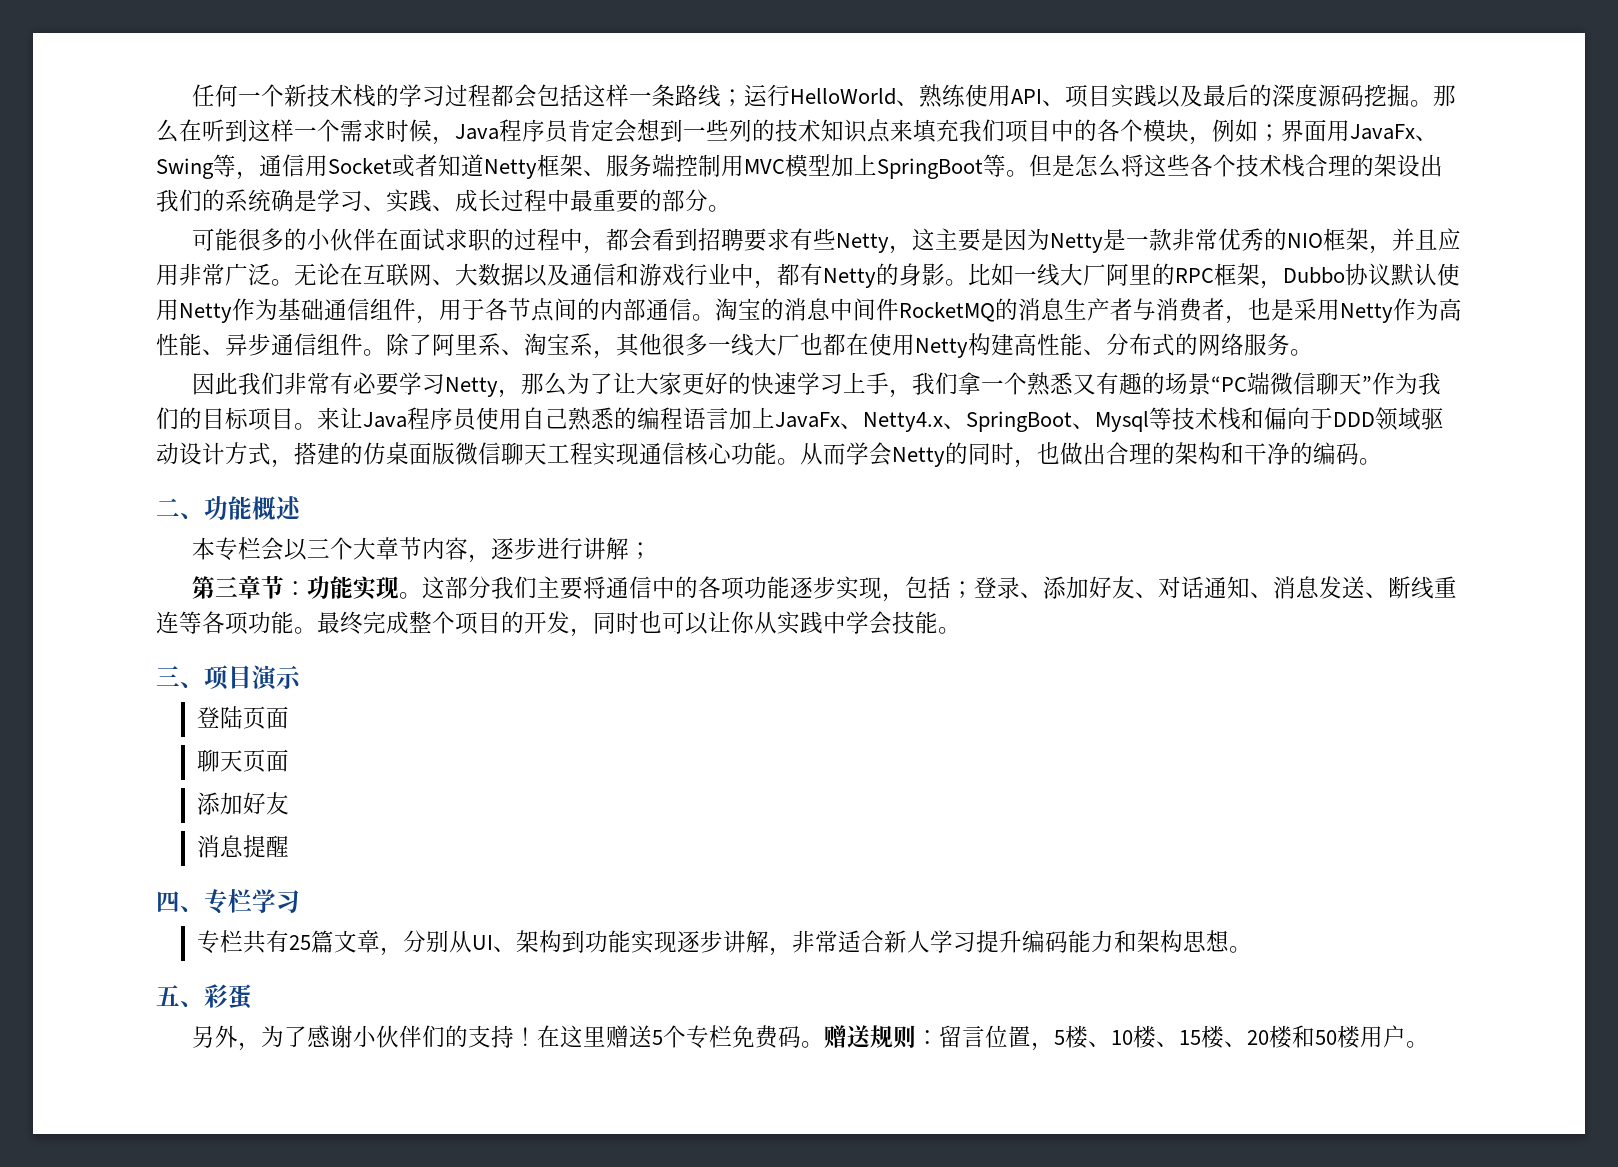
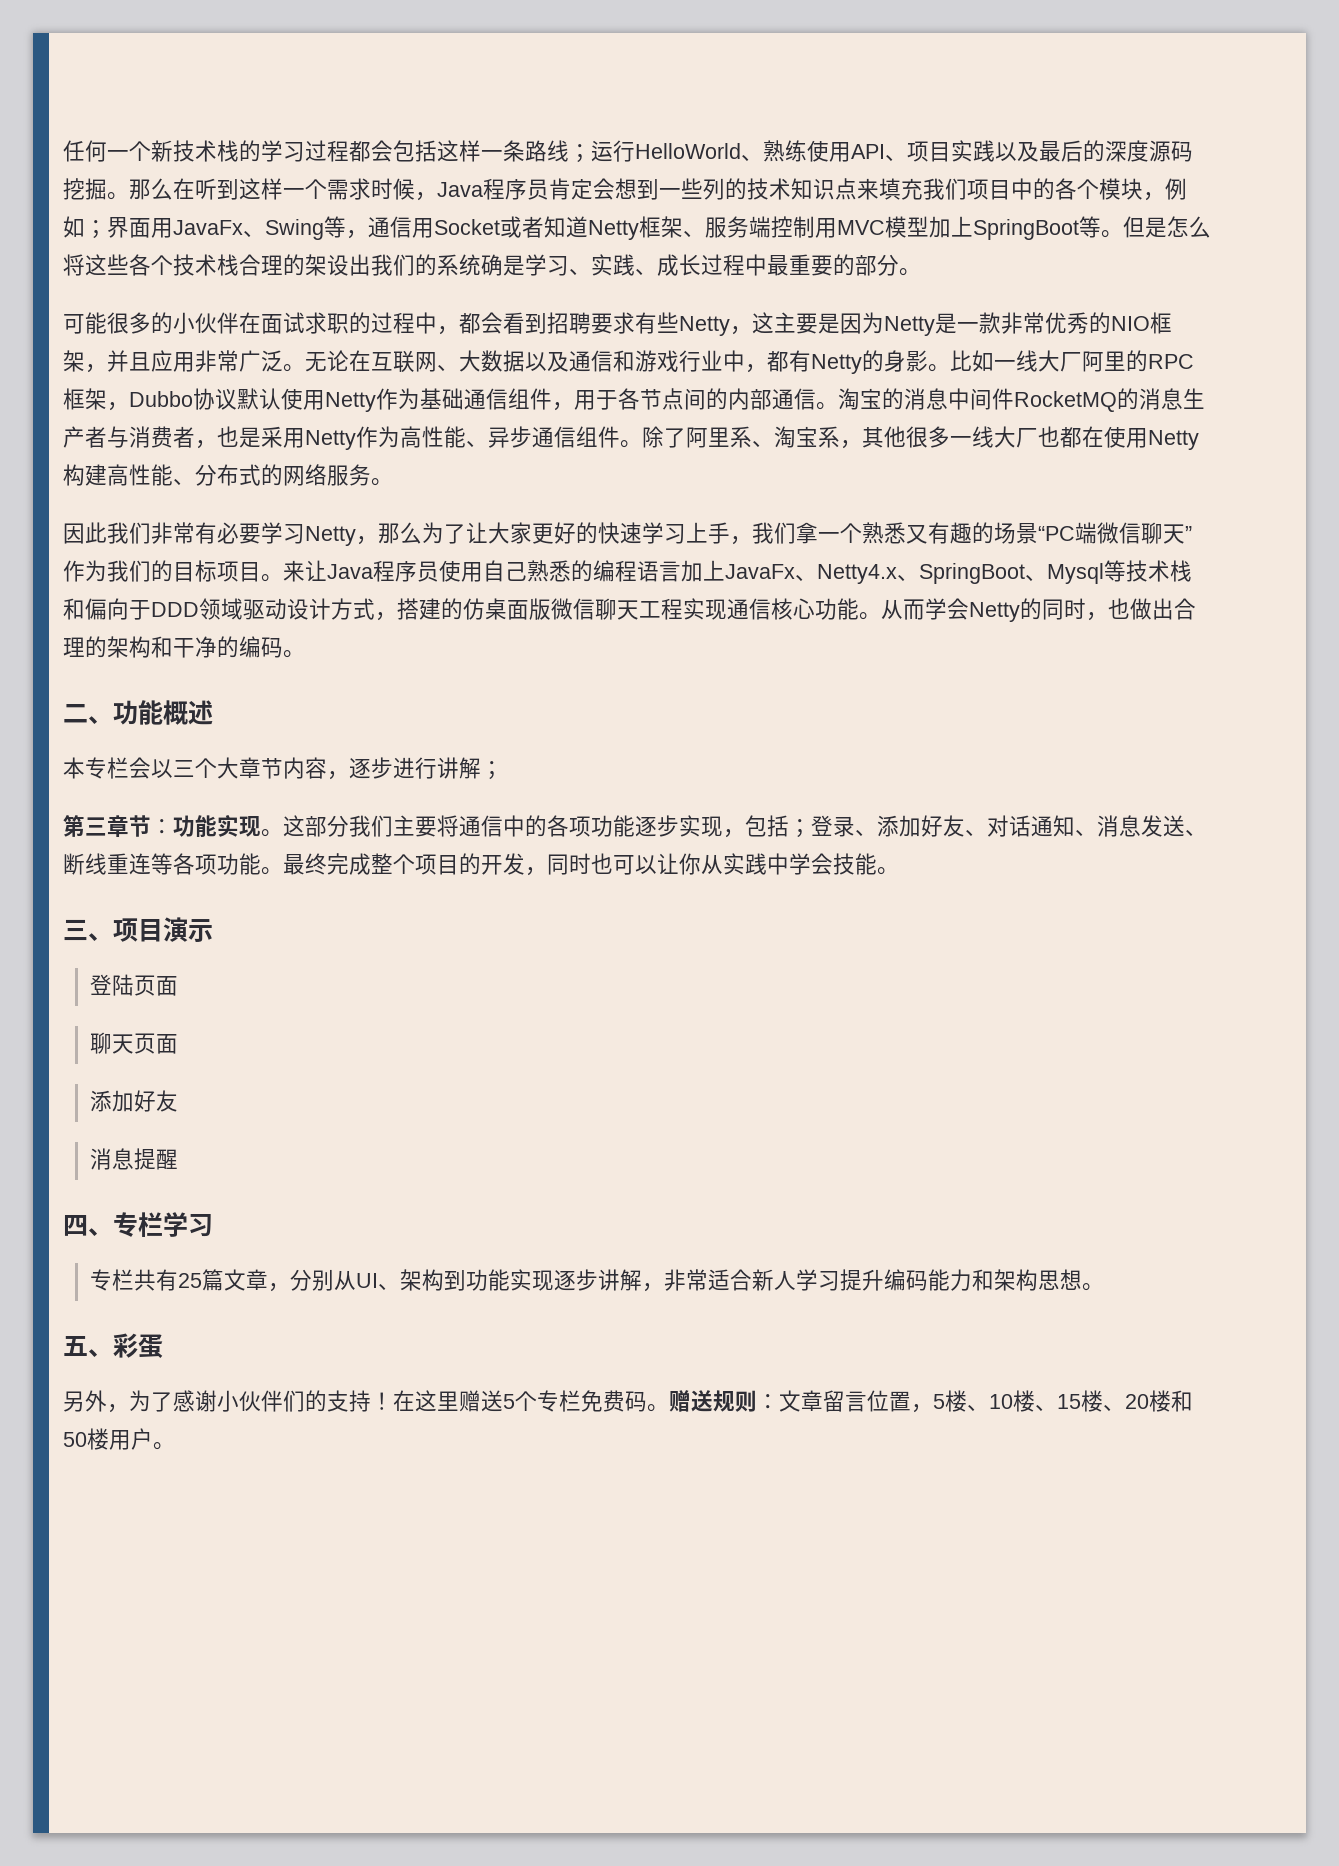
(940, 1037) none -> [779,1390,823,1412] 文章

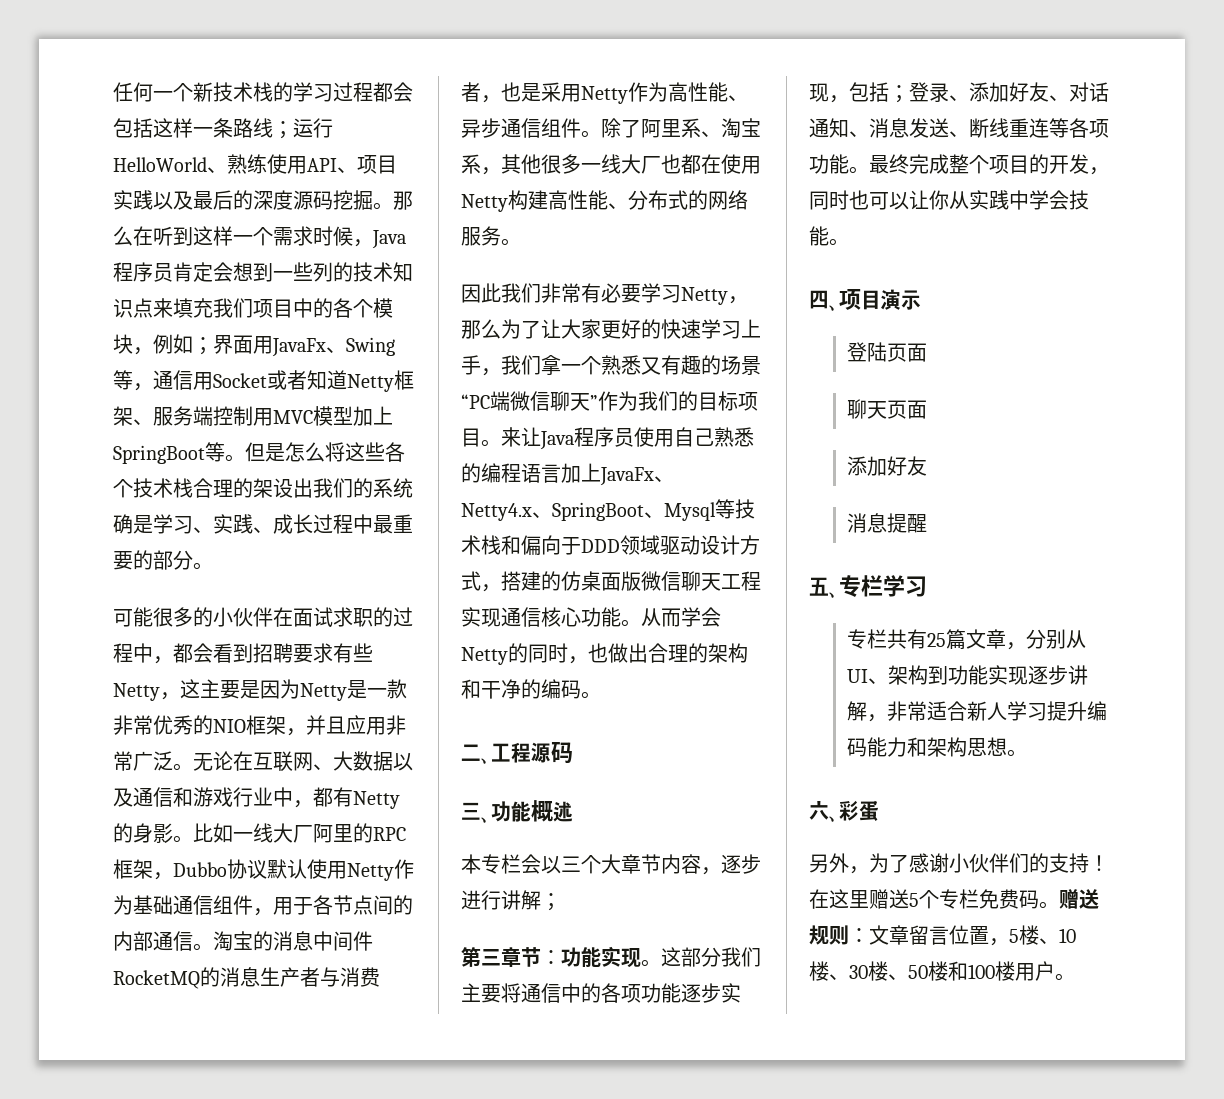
(113, 720) none -> [491,742,573,764] [461,802,491,823] 工程源码 // 三、
[63,919,88,941] 三 -> [809,290,829,309] 四
[63,1215,88,1236] 四 -> [809,577,829,596] 五
[63,1336,88,1356] 五 -> [809,801,829,820] 六
[1057,1390,1193,1412] [63,1432,87,1447] 15楼、20楼和50 -> [849,961,995,981] 30楼、50楼和100

